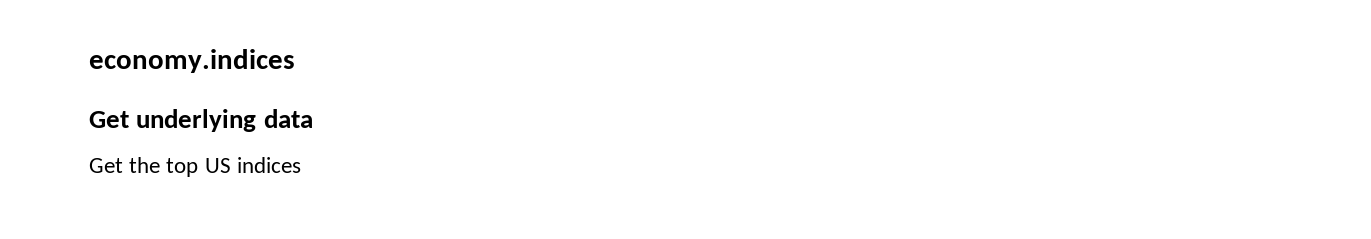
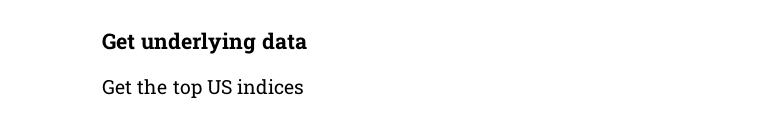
[89,49,295,73] economy.indices // -> (102, 41) none

